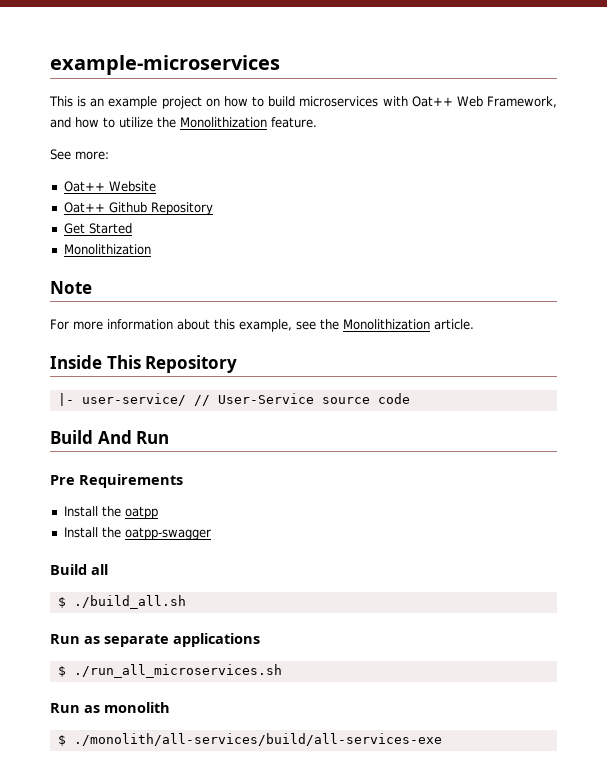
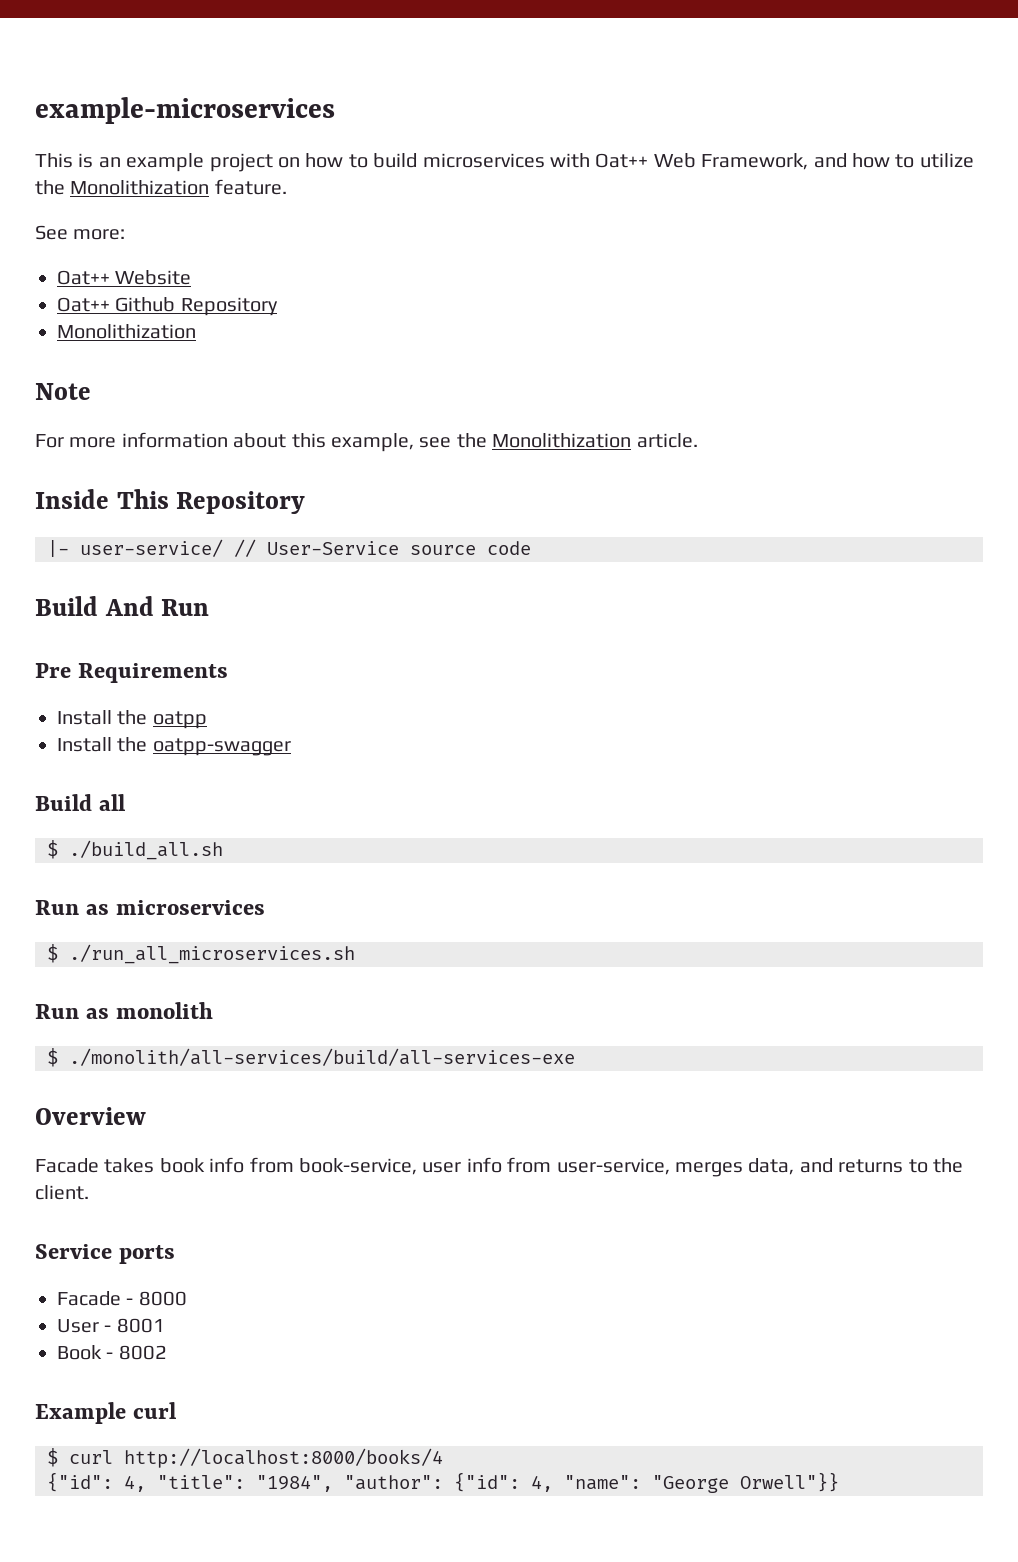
[63,223,132,234] // Get Started -> (278, 306) none
[104,633,260,647] separate applications -> [115,900,265,915] microservices
(442, 739) none -> [35,1107,146,1125] [35,1157,963,1177] [35,1185,89,1200] [35,1244,175,1264] [57,1291,187,1306] [57,1318,165,1333] [57,1345,167,1360] [35,1402,176,1424] [47,1448,443,1468] [47,1472,839,1493] // Overview // Facade takes book info from book-service, user info from user-service, merges data, and returns to the client. // Service ports // Facade - 8000 // User - 8001 // Book - 8002 // Example curl // $ curl http://localhost:8000/books/4 // {"id": 4, "title": "1984", "author": {"id": 4, "name": "George Orwell"}}

